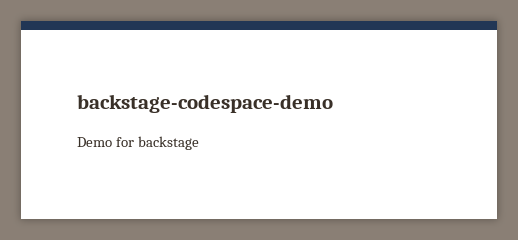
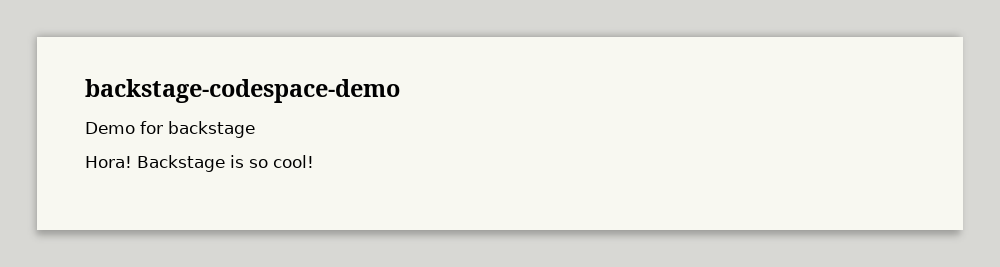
(199, 143) none -> [85,155,314,172] // Hora! Backstage is so cool!

